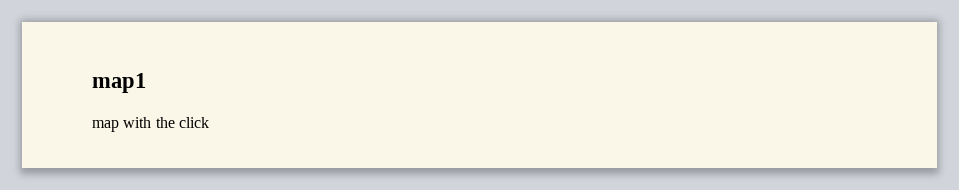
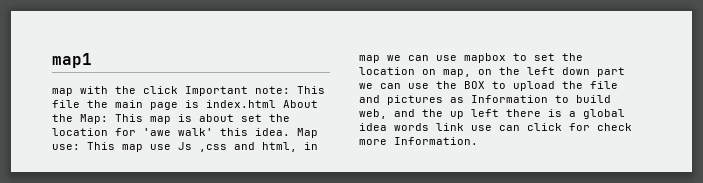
(209, 122) none -> [185,86,325,96] [52,100,318,110] [52,114,290,124] [52,128,318,138] [52,142,318,152] [359,53,583,63] [359,67,625,77] [359,81,618,91] [359,95,611,105] [359,109,625,119] [359,123,632,131] [359,137,478,145] Important note: This file the main page is index.html About the Map: This map is about set the location for 'awe walk' this idea. Map use: This map use Js ,css and html, in map we can use mapbox to set the location on map, on the left down part we can use the BOX to upload the file and pictures as Information to build web, and the up left there is a global idea words link use can click for check more Information.

